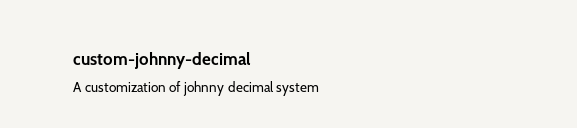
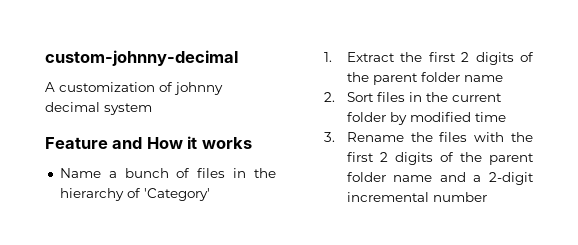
(320, 89) none -> [45,136,252,149] [59,168,277,178] [59,188,210,201] [324,52,534,65] [346,72,503,85] [324,92,502,102] [346,112,506,125] [324,132,533,142] [346,152,534,165] [346,172,534,185] [346,192,487,202] // Feature and How it works // Name a bunch of files in the hierarchy of 'Category' // 1. Extract the first 2 digits of the parent folder name // 2. Sort files in the current folder by modified time // 3. Rename the files with the first 2 digits of the parent folder name and a 2-digit incremental number

